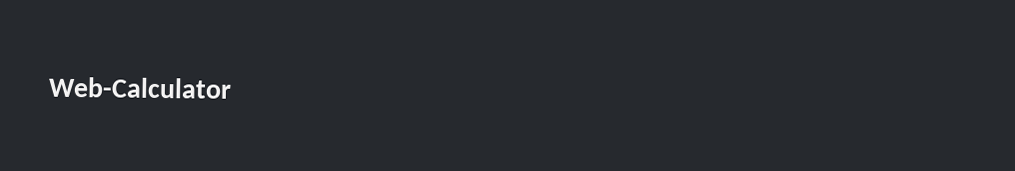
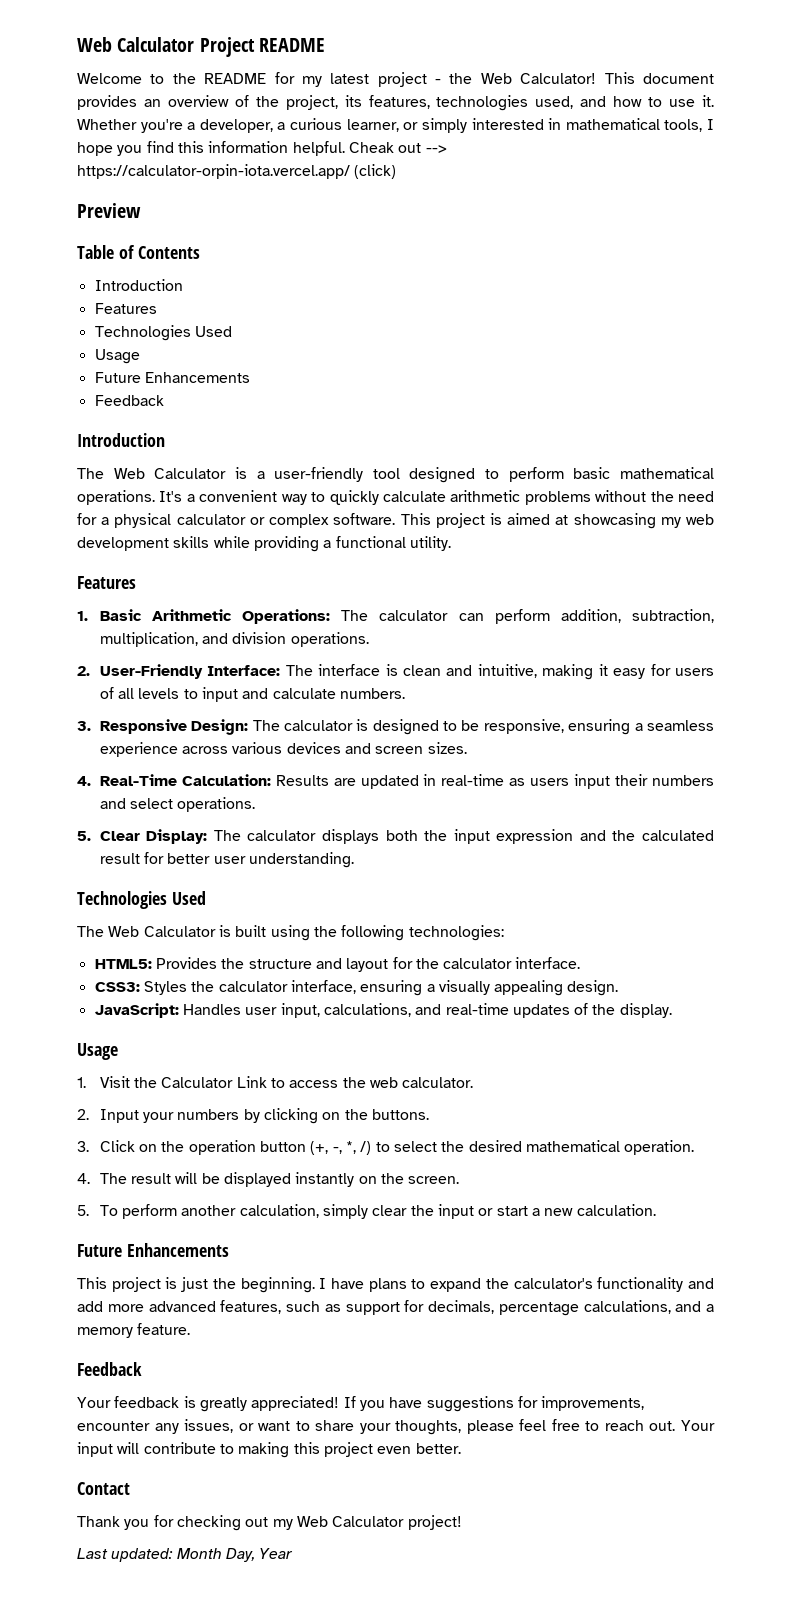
[48,76,232,99] Web-Calculator -> [77,37,325,57] [77,72,714,87] [77,95,715,111] [77,118,715,133] [77,141,447,156] [77,164,397,179] [77,203,141,218] [77,245,200,259] [94,279,183,291] [94,303,157,314] [94,325,232,341] [94,349,140,364] [94,372,250,383] [94,395,164,406] [77,433,165,447] [77,467,714,483] [77,490,714,505] [77,513,714,529] [77,536,451,552] [77,576,136,589] [77,609,715,624] [99,632,369,647] [77,664,715,680] [99,687,406,702] [77,719,714,735] [99,742,467,757] [77,774,714,789] [99,797,256,812] [77,829,715,844] [99,852,355,868] [77,891,206,909] [77,925,504,941] [94,957,581,972] [94,980,619,996] [94,1003,672,1018] [77,1043,118,1060] [77,1076,474,1088] [77,1108,430,1124] [77,1140,695,1155] [77,1172,460,1187] [77,1204,656,1219] [77,1243,229,1257] [77,1277,714,1293] [77,1300,714,1316] [77,1323,191,1338] [77,1362,142,1376] [77,1396,645,1412] [77,1419,715,1435] [77,1442,461,1458] [77,1482,130,1495] [77,1515,462,1531] [77,1548,294,1562] Web Calculator Project README // Welcome to the README for my latest project - the Web Calculator! This document provides an overview of the project, its features, technologies used, and how to use it. Whether you're a developer, a curious learner, or simply interested in mathematical tools, I hope you find this information helpful. Cheak out --> https://calculator-orpin-iota.vercel.app/ (click) // Preview // Table of Contents // Introduction // Features // Technologies Used // Usage // Future Enhancements // Feedback // Introduction // The Web Calculator is a user-friendly tool designed to perform basic mathematical operations. It's a convenient way to quickly calculate arithmetic problems without the need for a physical calculator or complex software. This project is aimed at showcasing my web development skills while providing a functional utility. // Features // 1. Basic Arithmetic Operations: The calculator can perform addition, subtraction, multiplication, and division operations. // 2. User-Friendly Interface: The interface is clean and intuitive, making it easy for users of all levels to input and calculate numbers. // 3. Responsive Design: The calculator is designed to be responsive, ensuring a seamless experience across various devices and screen sizes. // 4. Real-Time Calculation: Results are updated in real-time as users input their numbers and select operations. // 5. Clear Display: The calculator displays both the input expression and the calculated result for better user understanding. // Technologies Used // The Web Calculator is built using the following technologies: // HTML5: Provides the structure and layout for the calculator interface. // CSS3: Styles the calculator interface, ensuring a visually appealing design. // JavaScript: Handles user input, calculations, and real-time updates of the display. // Usage // 1. Visit the Calculator Link to access the web calculator. // 2. Input your numbers by clicking on the buttons. // 3. Click on the operation button (+, -, *, /) to select the desired mathematical operation. // 4. The result will be displayed instantly on the screen. // 5. To perform another calculation, simply clear the input or start a new calculation. // Future Enhancements // This project is just the beginning. I have plans to expand the calculator's functionality and add more advanced features, such as support for decimals, percentage calculations, and a memory feature. // Feedback // Your feedback is greatly appreciated! If you have suggestions for improvements, encounter any issues, or want to share your thoughts, please feel free to reach out. Your input will contribute to making this project even better. // Contact // Thank you for checking out my Web Calculator project! // Last updated: Month Day, Year

